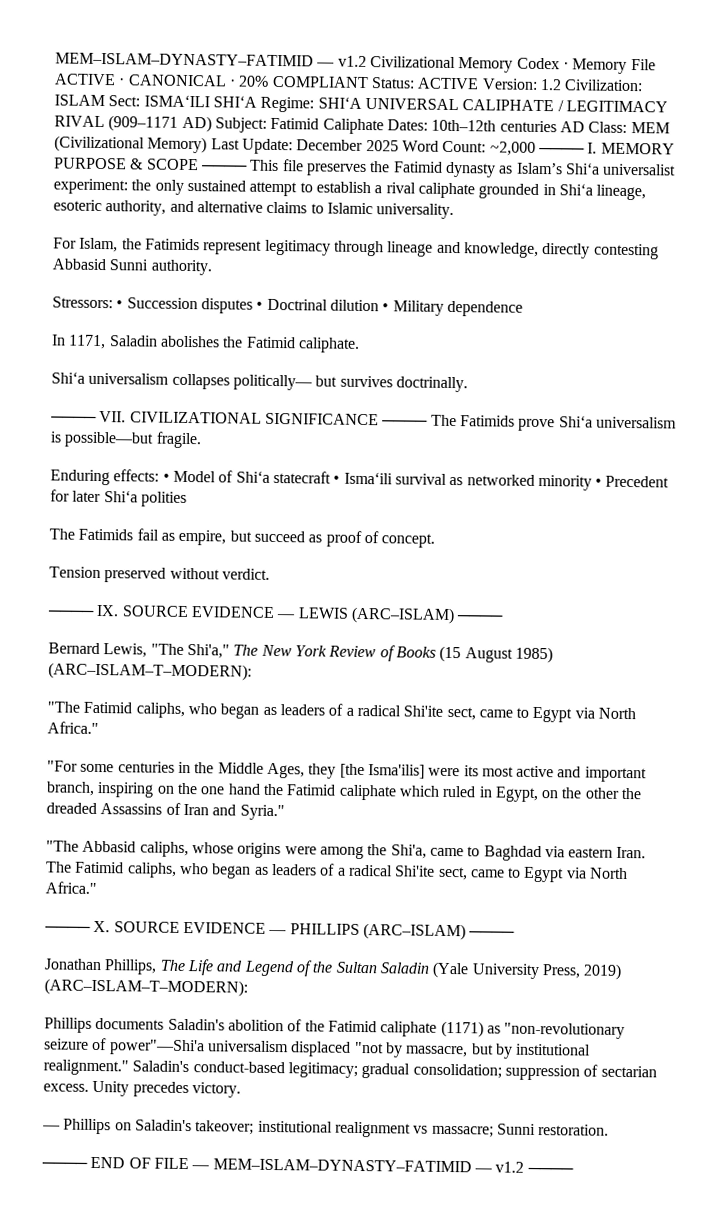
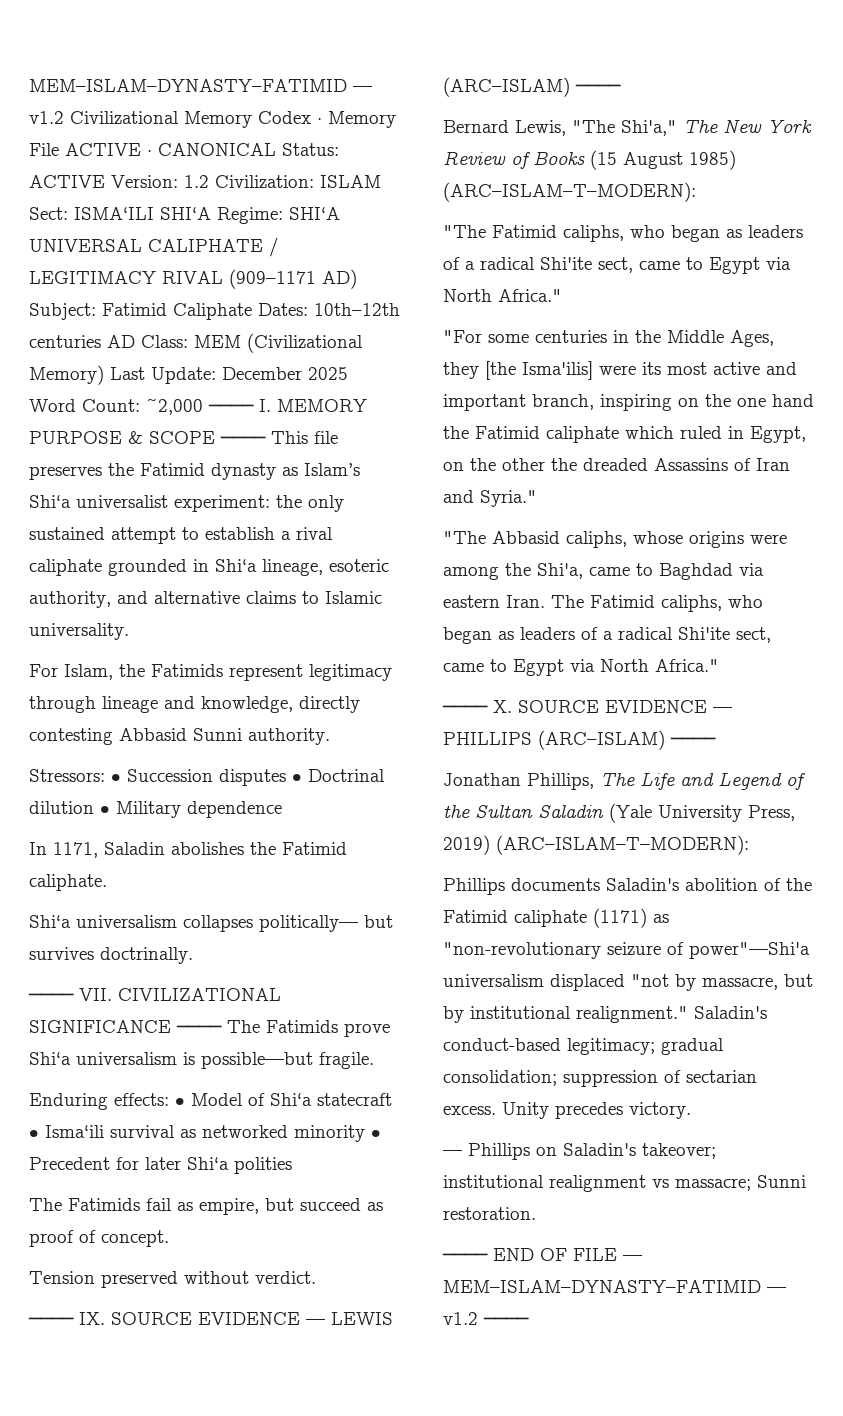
[228,75,369,89] · 20% COMPLIANT -> (276, 149) none

